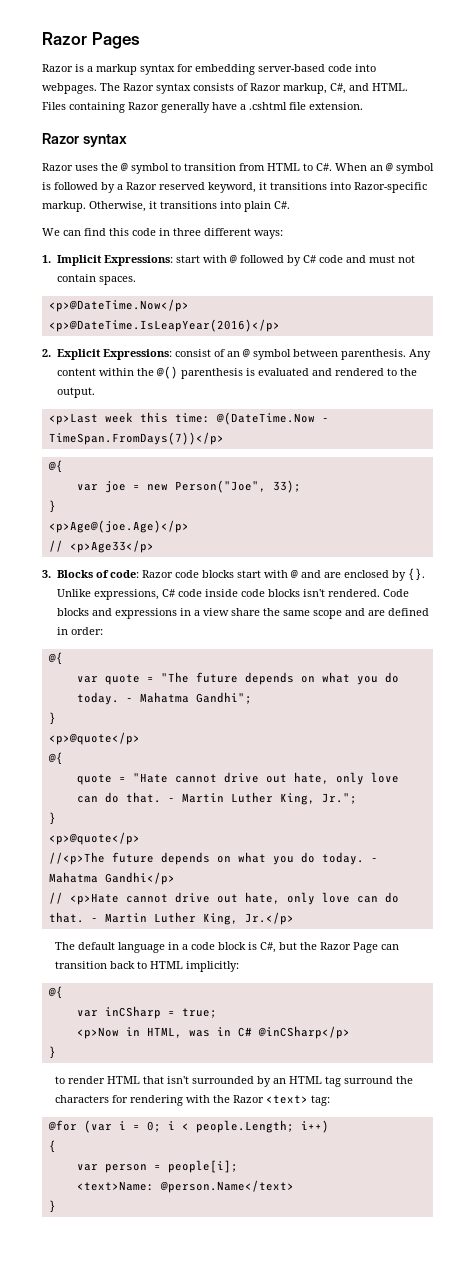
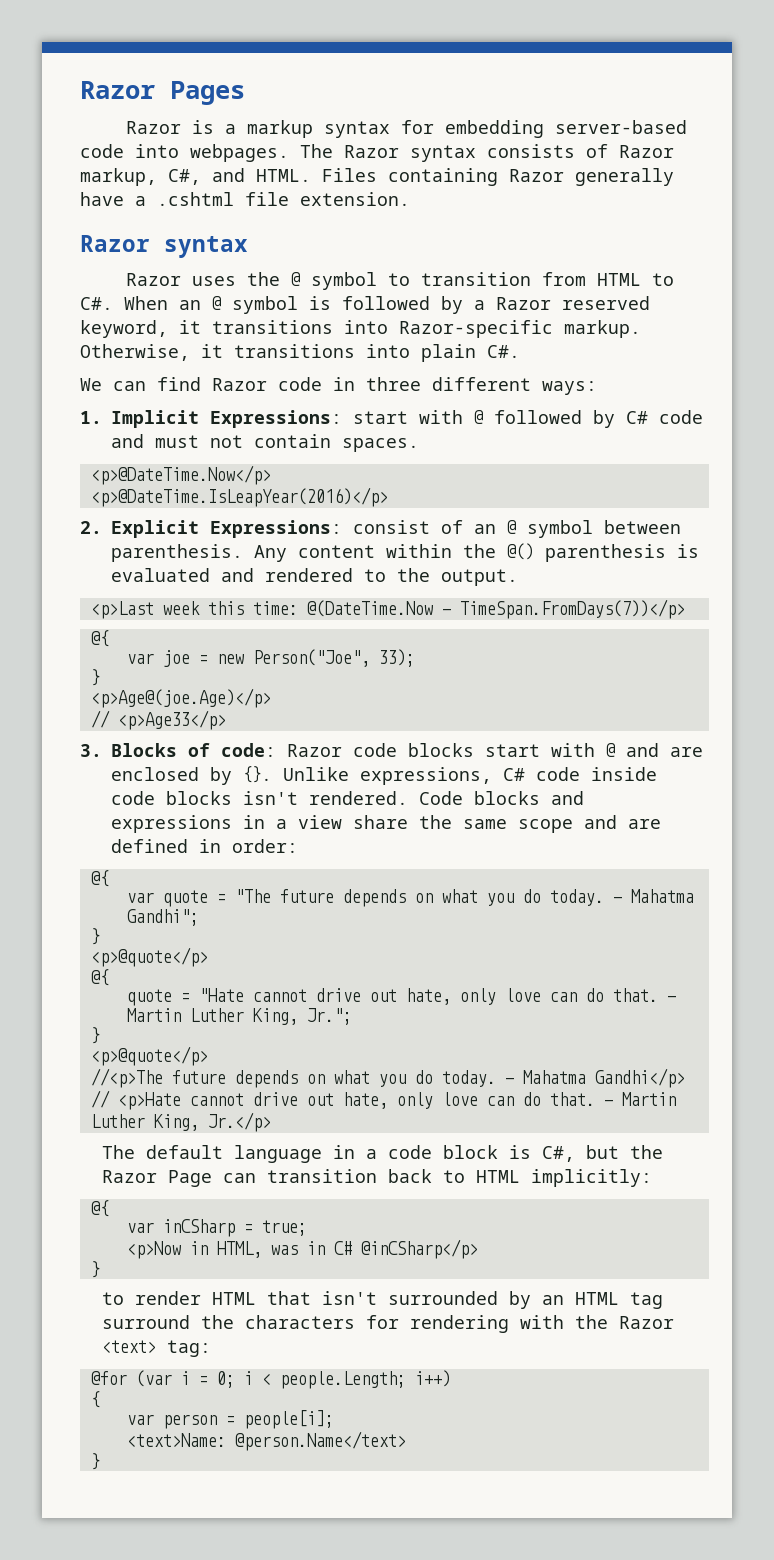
[109,228,129,236] this -> [212,378,267,391] Razor

